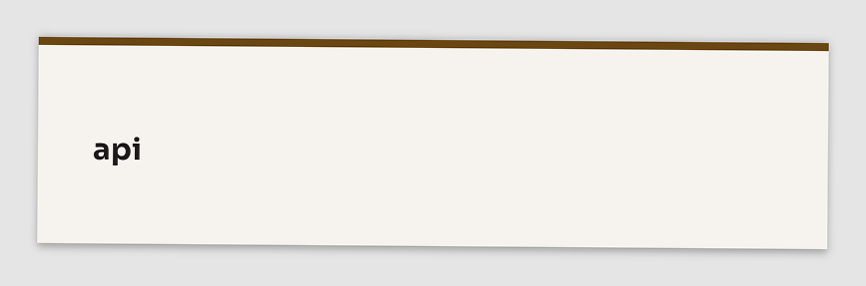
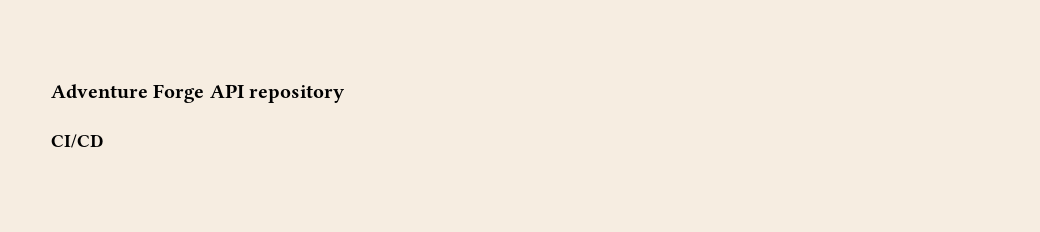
[92,136,143,166] api -> [51,84,346,103] [51,134,104,148] Adventure Forge API repository // CI/CD

